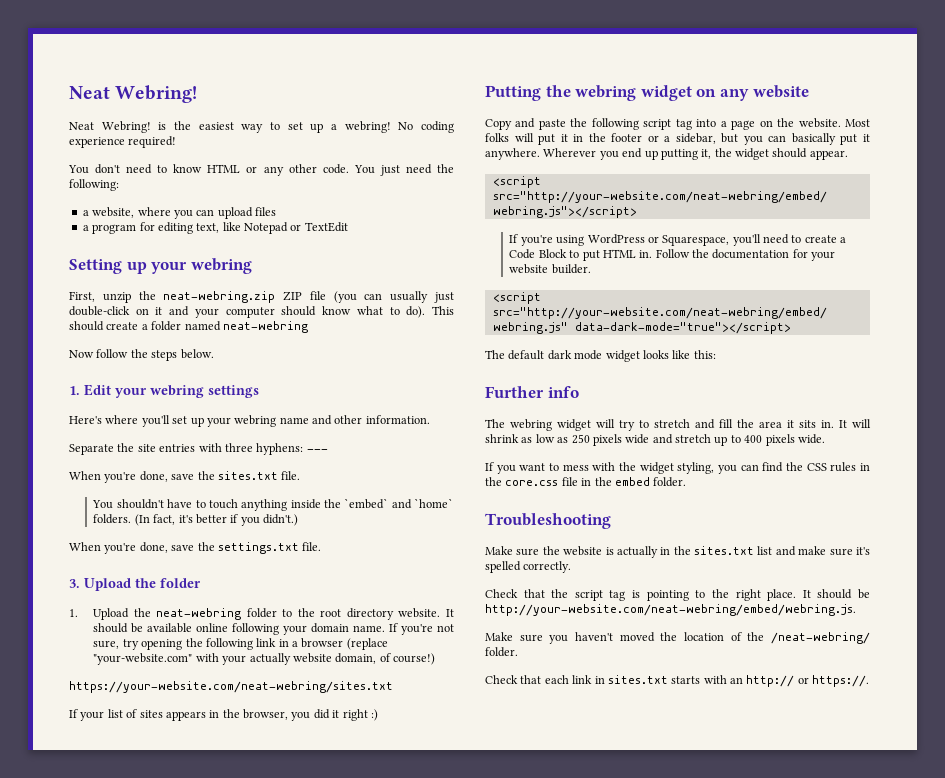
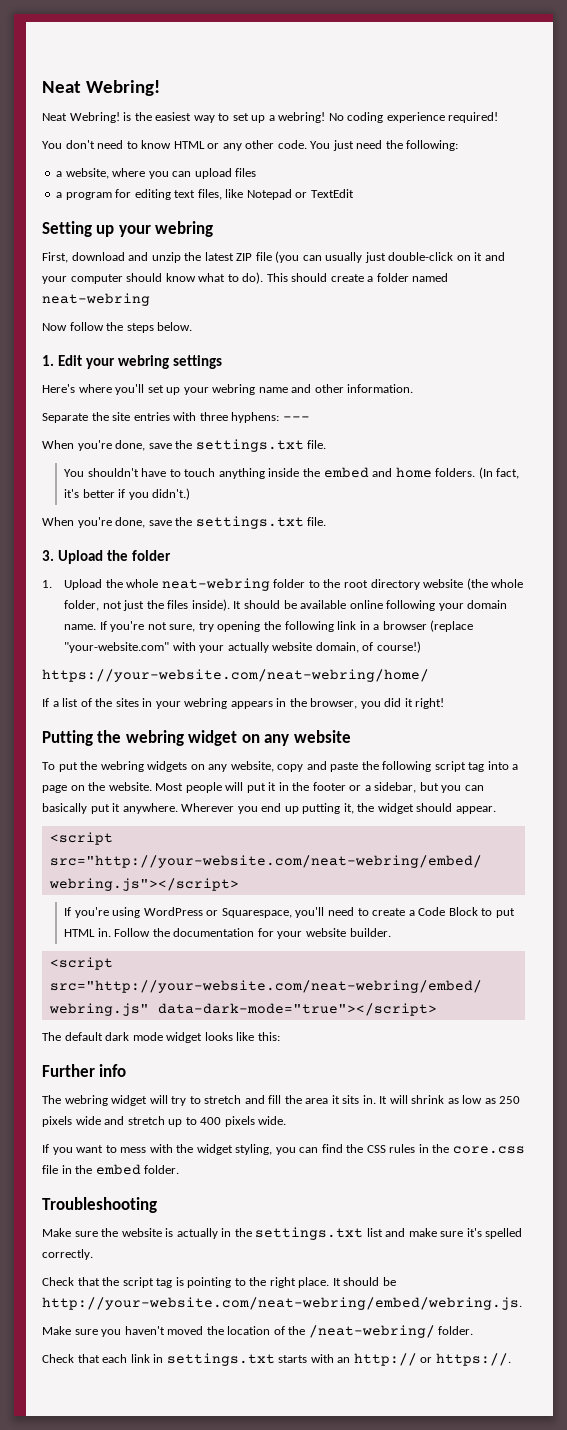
[196,223,220,233] text, -> [174,189,222,200] text files,
(95, 296) none -> [71,252,149,261] download and
[163,291,276,303] neat-webring.zip -> [204,252,234,261] latest
[217,471,278,480] sites.txt -> [195,439,304,452] settings.txt
[344,498,454,509] `embed` and `home` -> [323,467,432,478] embed and home
(151, 612) none -> [126,579,159,588] whole
[398,608,441,618] website. -> [423,578,524,590] [64,599,230,611] website (the whole folder, not just the files inside).
[69,681,393,693] [69,709,105,721] https://your-website.com/neat-webring/sites.txt // If your -> [42,669,429,682] [42,698,59,707] https://your-website.com/neat-webring/home/ // If a
[139,710,163,718] sites -> [95,698,228,709] the sites in your webring
[342,709,378,721] right :) -> [415,698,445,709] right!
[485,119,512,130] Copy -> [42,761,304,772] To put the webring widgets on any website, copy
[485,133,509,142] folks -> [185,782,222,793] people
[694,546,755,555] sites.txt -> [255,1227,364,1240] settings.txt
[607,675,668,684] sites.txt -> [166,1353,275,1366] settings.txt

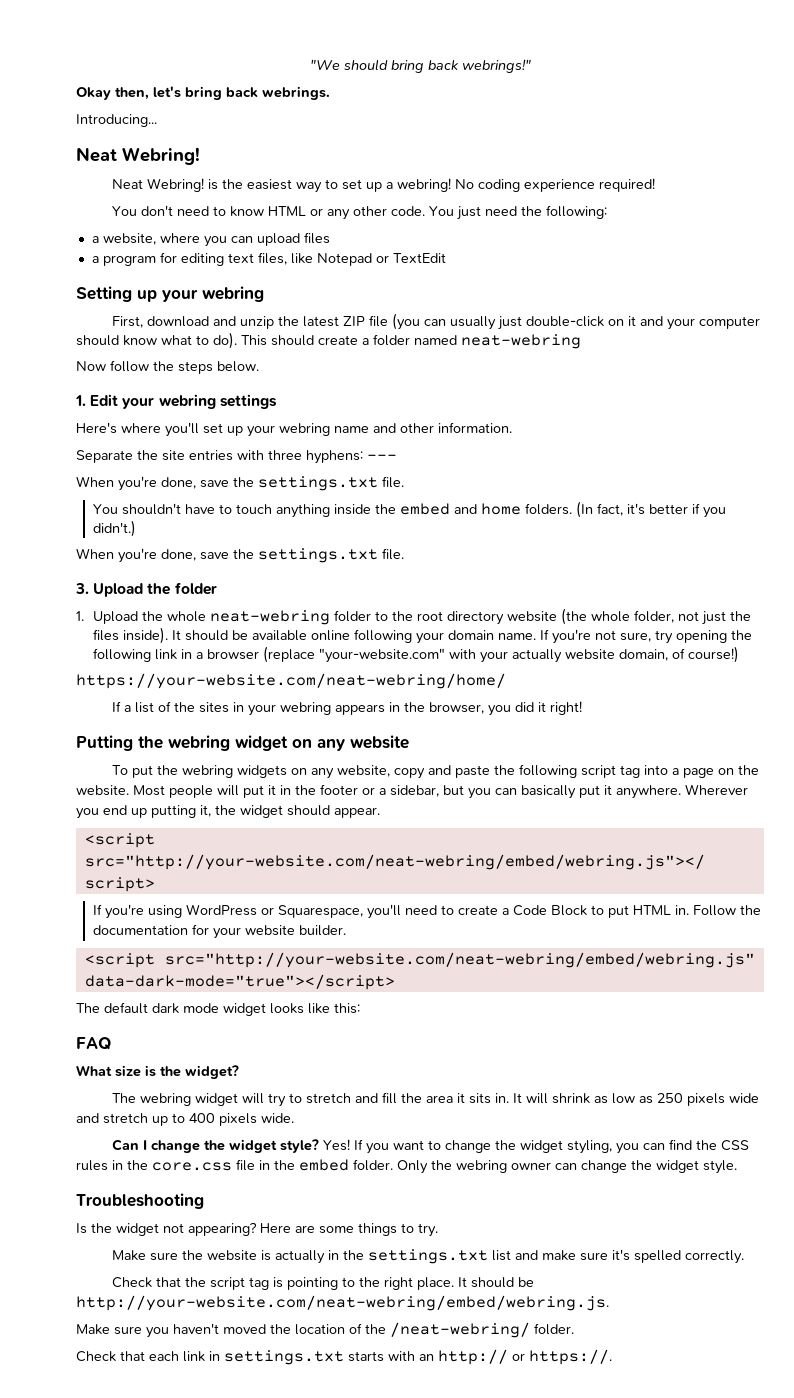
(42, 87) none -> [309,59,531,73] [76,86,330,100] [76,114,157,127] "We should bring back webrings!" // Okay then, let's bring back webrings. // Introducing... //
[42,1064,127,1077] Further info -> [76,1037,111,1050] [76,1065,239,1079] FAQ // What size is the widget?
(287, 1120) none -> [112,1139,351,1153] Can I change the widget style? Yes!
[120,1144,173,1153] mess with -> [445,1140,492,1153] change
[42,1197,157,1213] // Troubleshooting -> [397,1160,737,1174] [76,1193,204,1209] [76,1222,438,1237] Only the webring owner can change the widget style. // Troubleshooting // Is the widget not appearing? Here are some things to try.

